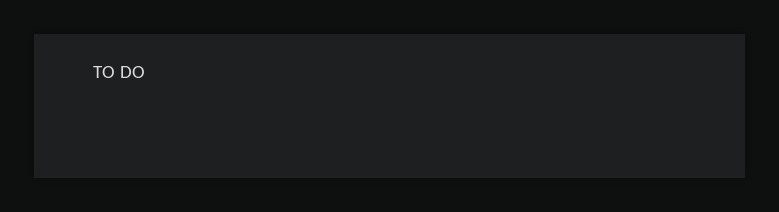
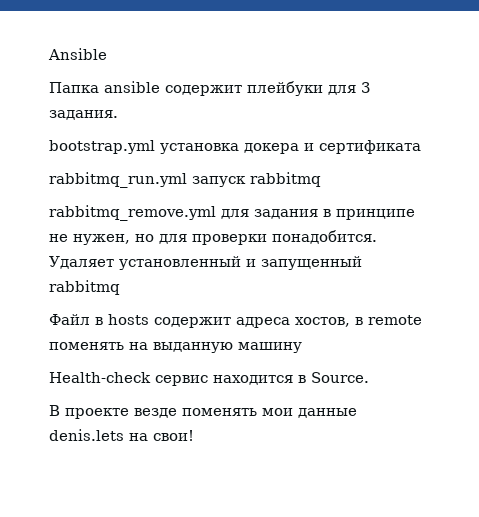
[93,66,145,78] TO DO -> [48,48,107,60] [49,81,371,96] [49,110,118,120] [49,140,421,154] [49,172,321,188] [49,205,415,221] [49,230,377,245] [49,256,362,270] [49,280,120,295] [49,314,422,328] [49,342,302,353] [49,372,369,386] [49,405,357,419] [49,429,194,441] Ansible // Папка ansible содержит плейбуки для 3 задания. // bootstrap.yml установка докера и сертификата // rabbitmq_run.yml запуск rabbitmq // rabbitmq_remove.yml для задания в принципе не нужен, но для проверки понадобится. Удаляет установленный и запущенный rabbitmq // Файл в hosts содержит адреса хостов, в remote поменять на выданную машину // Health-check сервис находится в Source. // В проекте везде поменять мои данные denis.lets на свои!

